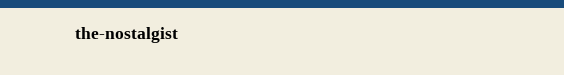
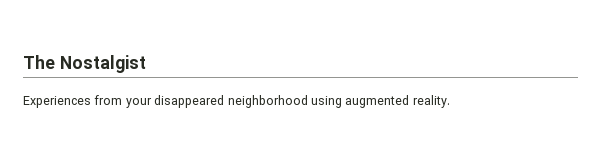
[75,27,178,43] the-nostalgist -> [23,55,146,73] [23,95,450,108] The Nostalgist // Experiences from your disappeared neighborhood using augmented reality.

